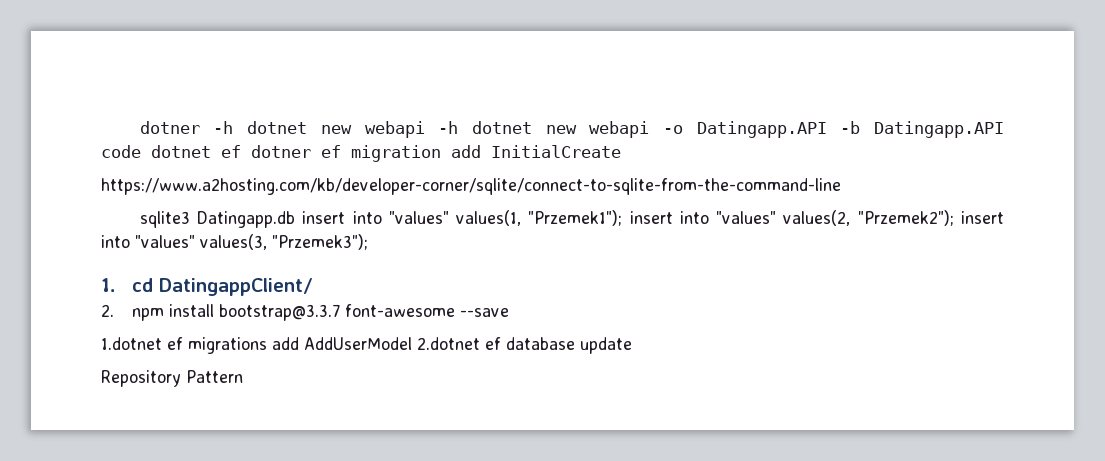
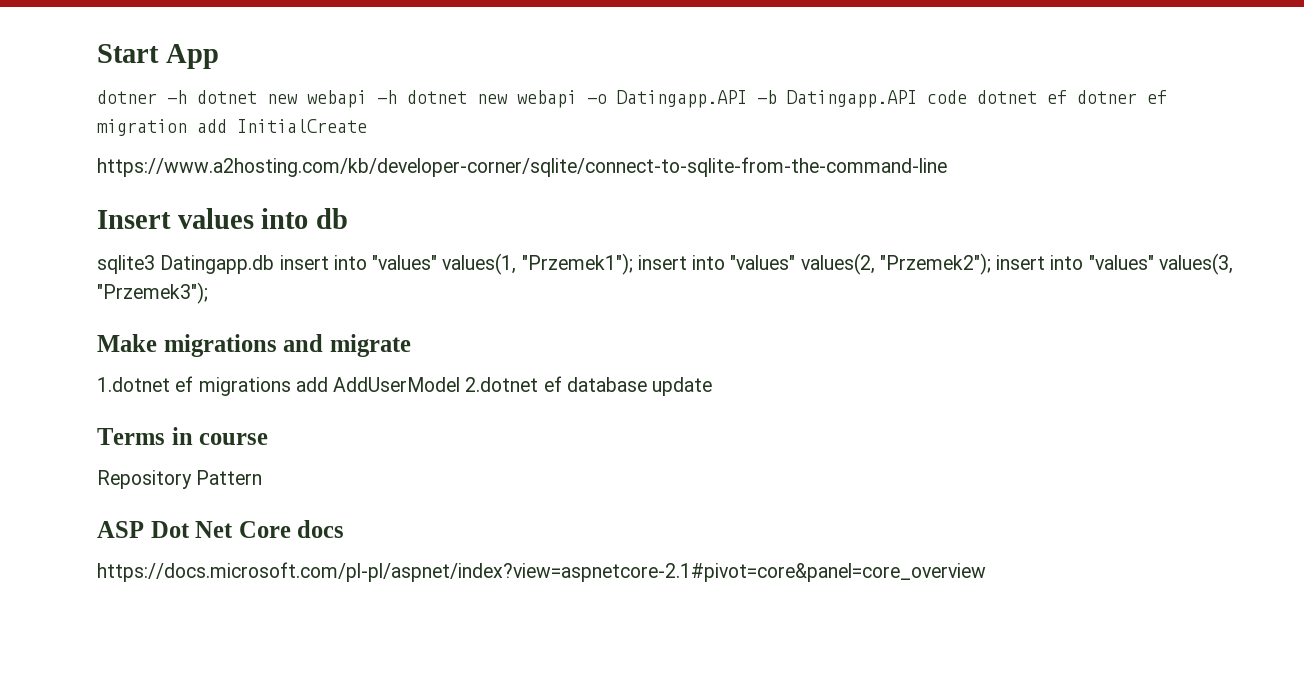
(139, 127) none -> [97,44,219,69] Start App //
(841, 186) none -> [97,208,349,229] // Insert values into db
[101,278,314,296] [101,304,510,321] 1. cd DatingappClient/ // 2. npm install bootstrap@3.3.7 font-awesome --save -> [97,334,411,357] Make migrations and migrate
(632, 345) none -> [97,427,269,445] // Terms in course
(243, 376) none -> [97,520,345,538] [97,562,986,582] // ASP Dot Net Core docs // https://docs.microsoft.com/pl-pl/aspnet/index?view=aspnetcore-2.1#pivot=core&panel=core_overview

